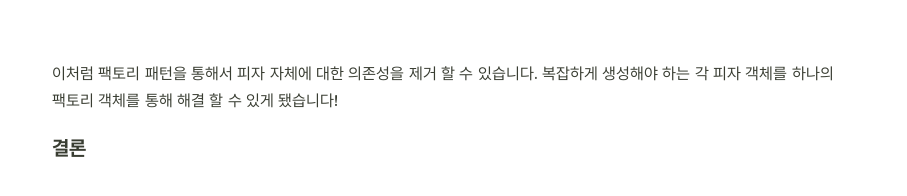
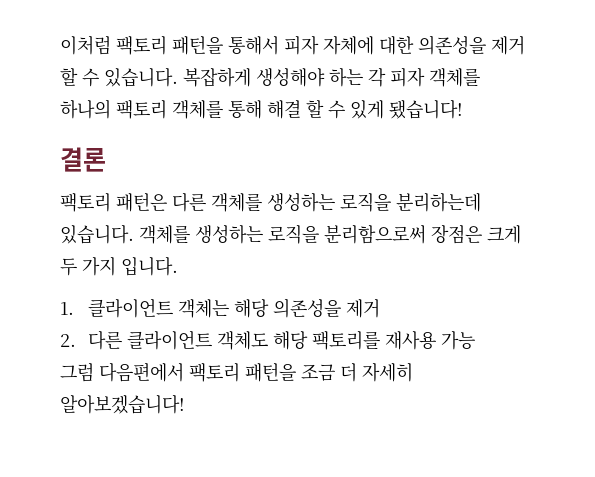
(86, 148) none -> [60,192,481,212] [60,224,521,244] [60,256,178,276] [60,298,381,318] [60,330,476,350] [60,362,413,382] [60,394,185,414] // 팩토리 패턴은 다른 객체를 생성하는 로직을 분리하는데 있습니다. 객체를 생성하는 로직을 분리함으로써 장점은 크게 두 가지 입니다. // 1. 클라이언트 객체는 해당 의존성을 제거 // 2. 다른 클라이언트 객체도 해당 팩토리를 재사용 가능 // 그럼 다음편에서 팩토리 패턴을 조금 더 자세히 알아보겠습니다!

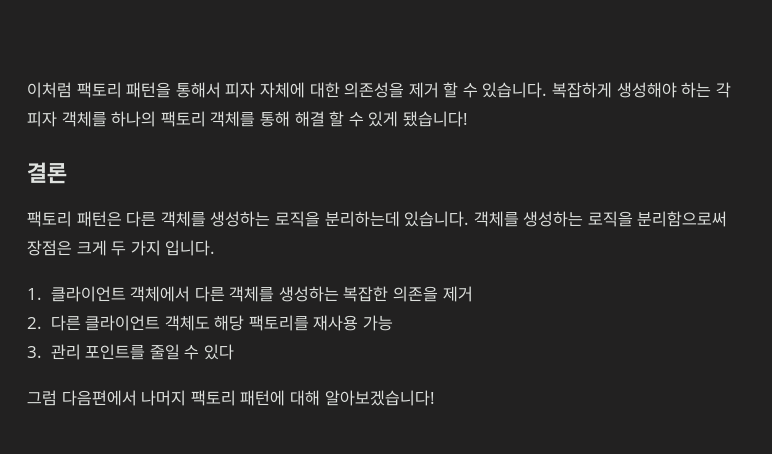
[178,298,342,318] 객체는 해당 의존성을 -> [130,286,439,302] 객체에서 다른 객체를 생성하는 복잡한 의존을
[60,362,413,382] 그럼 다음편에서 팩토리 패턴을 조금 더 자세히 -> [27,344,234,360] [27,390,320,406] 3. 관리 포인트를 줄일 수 있다 // 그럼 다음편에서 나머지 팩토리 패턴에 대해

